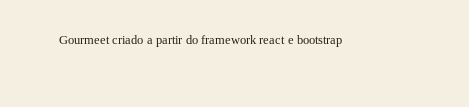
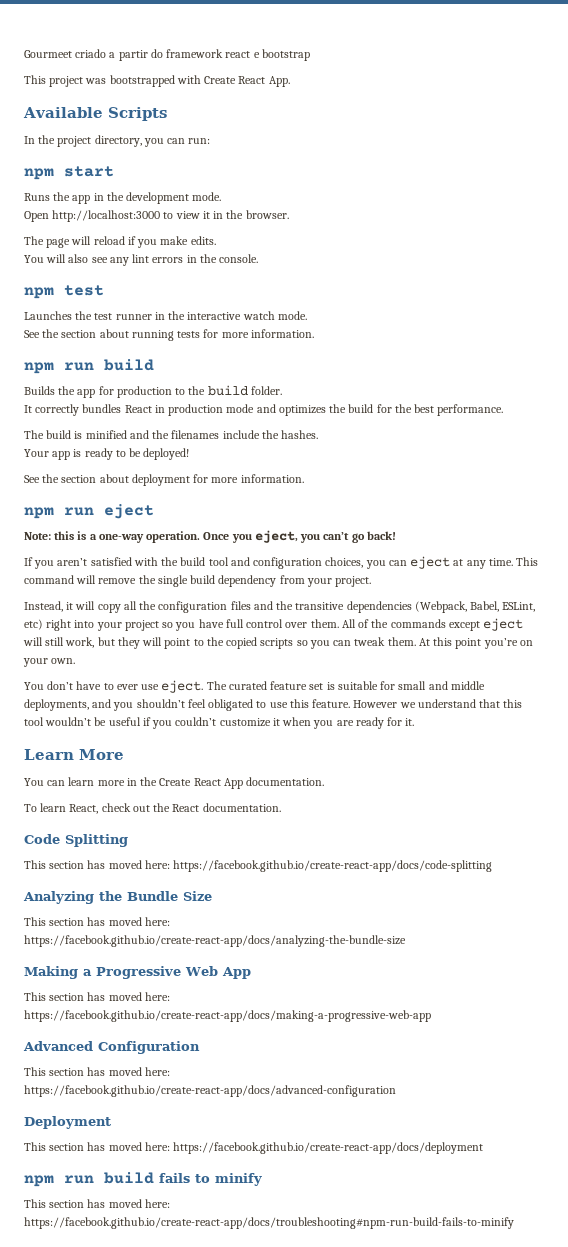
(342, 41) none -> [24,75,290,87] [23,107,167,121] [24,135,211,147] [24,166,114,180] [24,192,222,204] [24,210,289,222] [24,236,216,248] [24,254,259,266] [24,285,104,299] [24,311,307,320] [24,329,314,341] [24,359,154,374] [24,385,282,398] [24,404,504,416] [24,430,319,439] [24,448,190,460] [24,474,304,486] [24,504,154,519] [24,530,396,543] [24,556,539,569] [24,575,372,587] [24,601,536,613] [24,618,524,631] [23,637,533,649] [23,658,76,667] [24,680,485,693] [24,699,523,711] [24,717,415,729] [24,749,124,760] [24,777,325,789] [24,803,281,814] [24,834,128,847] [24,860,493,872] [23,891,212,904] [24,917,170,926] [24,935,406,947] [24,966,251,979] [24,992,170,1001] [24,1010,431,1022] [23,1041,200,1054] [24,1067,170,1076] [24,1085,396,1097] [24,1116,111,1129] [24,1142,484,1154] [24,1172,262,1187] [24,1199,170,1208] [24,1217,514,1229] // This project was bootstrapped with Create React App. // Available Scripts // In the project directory, you can run: // npm start // Runs the app in the development mode. // Open http://localhost:3000 to view it in the browser. // The page will reload if you make edits. // You will also see any lint errors in the console. // npm test // Launches the test runner in the interactive watch mode. // See the section about running tests for more information. // npm run build // Builds the app for production to the build folder. // It correctly bundles React in production mode and optimizes the build for the best performance. // The build is minified and the filenames include the hashes. // Your app is ready to be deployed! // See the section about deployment for more information. // npm run eject // Note: this is a one-way operation. Once you eject, you can’t go back! // If you aren’t satisfied with the build tool and configuration choices, you can eject at any time. This command will remove the single build dependency from your project. // Instead, it will copy all the configuration files and the transitive dependencies (Webpack, Babel, ESLint, etc) right into your project so you have full control over them. All of the commands except eject will still work, but they will point to the copied scripts so you can tweak them. At this point you’re on your own. // You don’t have to ever use eject. The curated feature set is suitable for small and middle deployments, and you shouldn’t feel obligated to use this feature. However we understand that this tool wouldn’t be useful if you couldn’t customize it when you are ready for it. // Learn More // You can learn more in the Create React App documentation. // To learn React, check out the React documentation. // Code Splitting // This section has moved here: https://facebook.github.io/create-react-app/docs/code-splitting // Analyzing the Bundle Size // This section has moved here: https://facebook.github.io/create-react-app/docs/analyzing-the-bundle-size // Making a Progressive Web App // This section has moved here: https://facebook.github.io/create-react-app/docs/making-a-progressive-web-app // Advanced Configuration // This section has moved here: https://facebook.github.io/create-react-app/docs/advanced-configuration // Deployment // This section has moved here: https://facebook.github.io/create-react-app/docs/deployment // npm run build fails to minify // This section has moved here: https://facebook.github.io/create-react-app/docs/troubleshooting#npm-run-build-fails-to-minify

